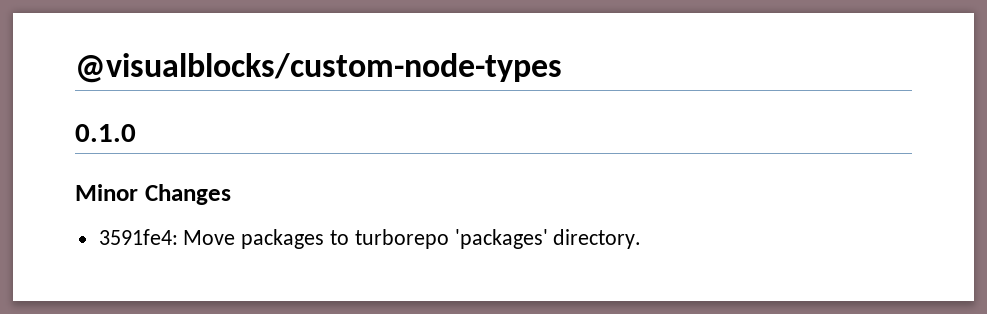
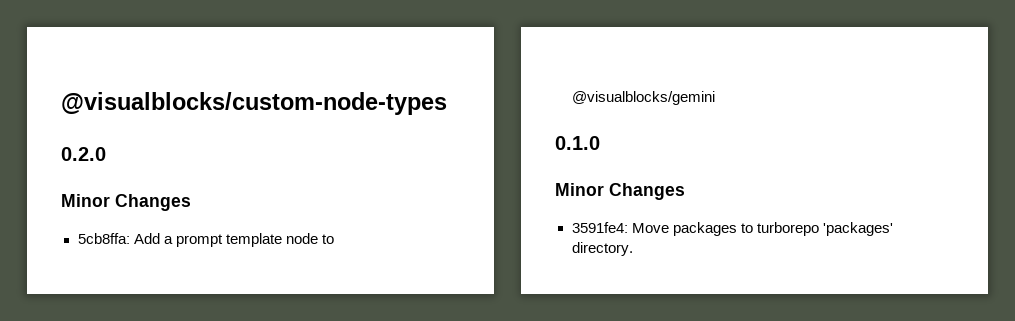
(562, 68) none -> [61,147,106,161] [61,194,191,211] [77,233,334,247] [571,91,715,105] // 0.2.0 // Minor Changes // 5cb8ffa: Add a prompt template node to @visualblocks/gemini

